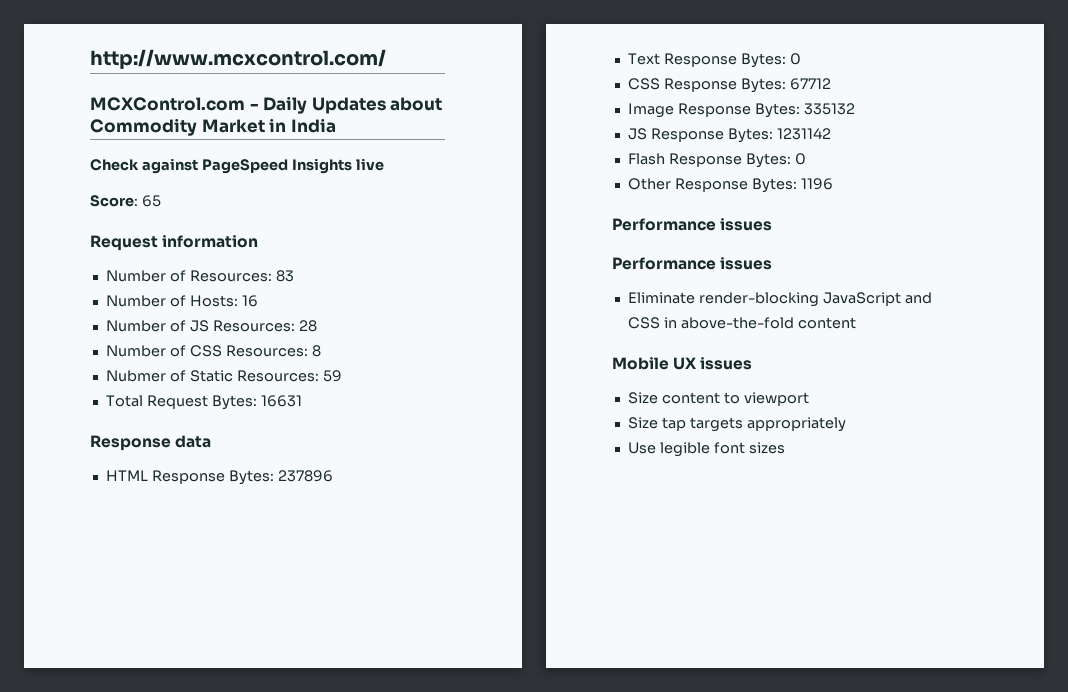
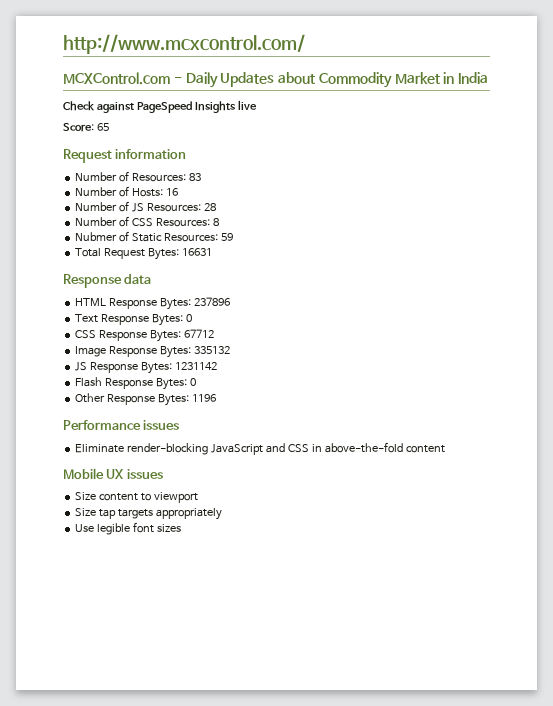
[612,257,773,270] // Performance issues -> (180, 425) none

